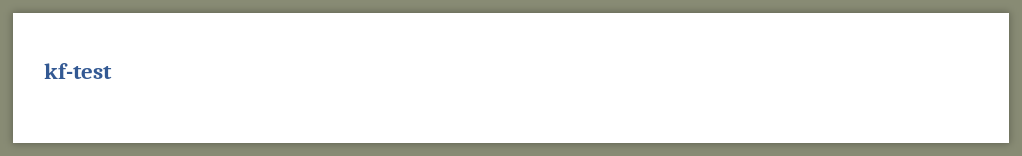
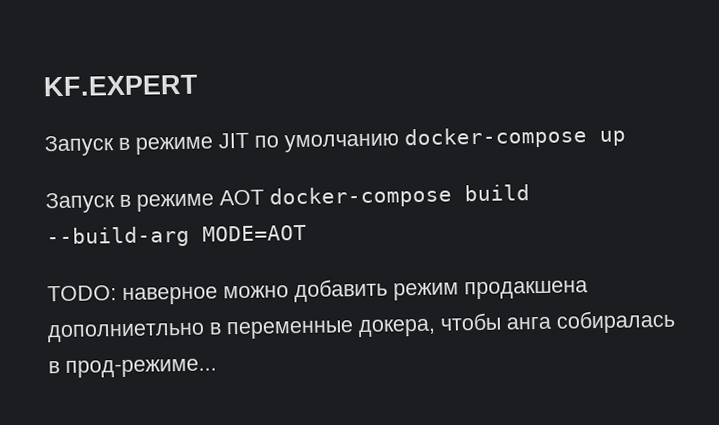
[44,63,112,79] kf-test -> [43,74,198,97] [44,126,626,157] [45,184,530,214] [46,224,307,249] [47,278,588,305] [47,309,676,343] [48,358,217,378] KF.EXPERT // Запуск в режиме JIT по умолчанию docker-compose up // Запуск в режиме AOT docker-compose build --build-arg MODE=AOT // TODO: наверное можно добавить режим продакшена дополниетльно в переменные докера, чтобы анга собиралась в прод-режиме...

